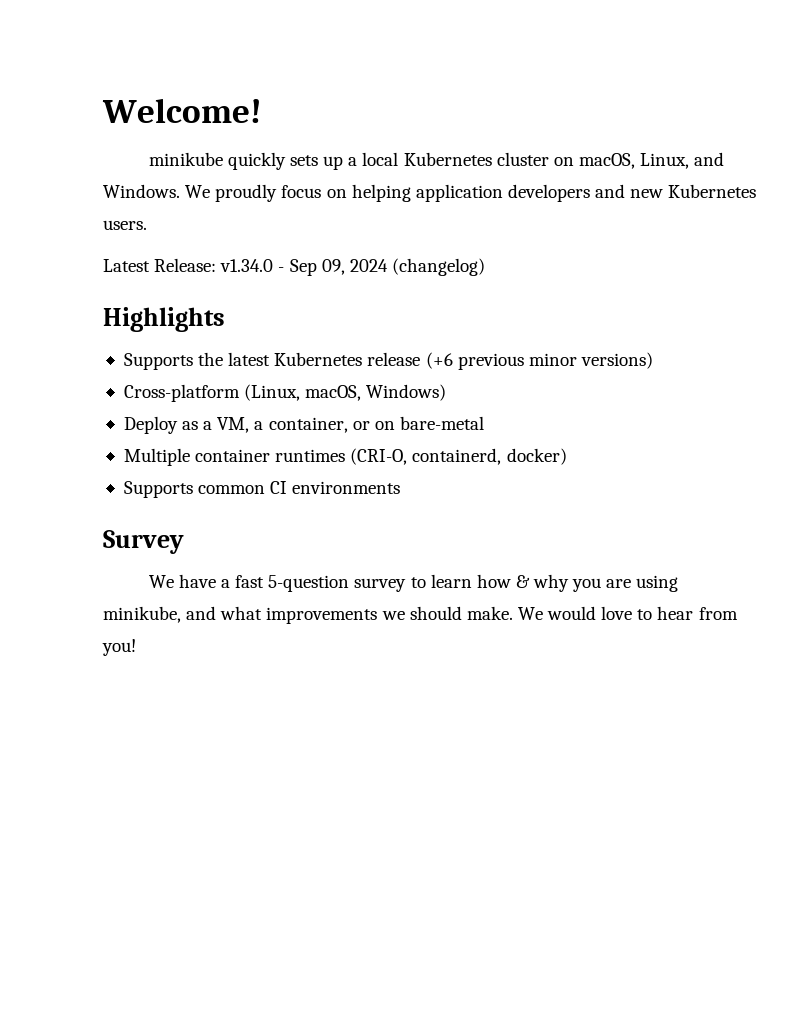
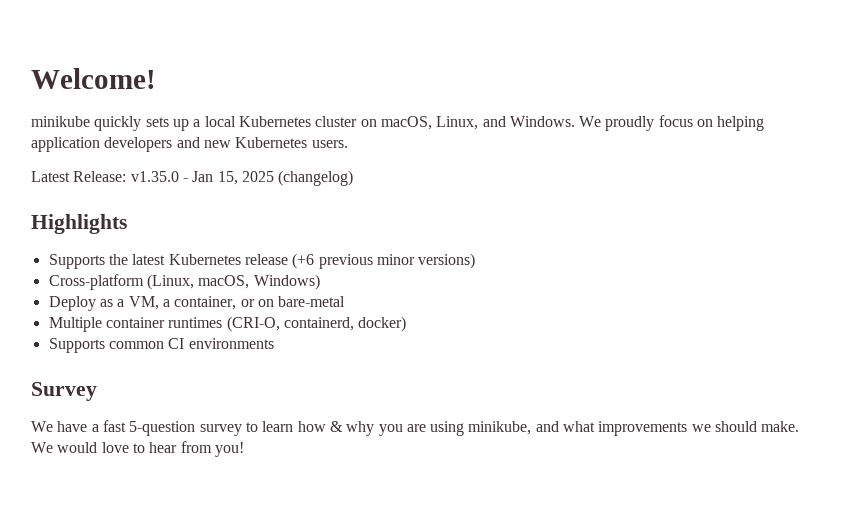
[220,259,388,276] v1.34.0 - Sep 09, 2024 -> [130,171,274,185] v1.35.0 - Jan 15, 2025

